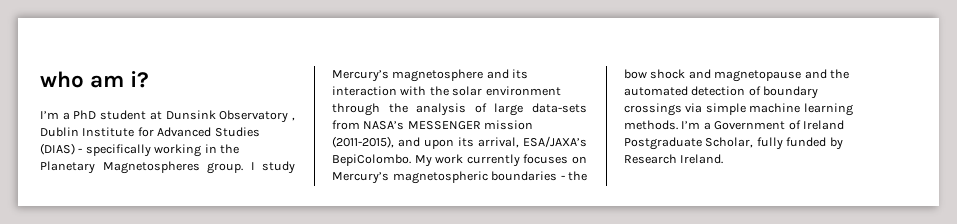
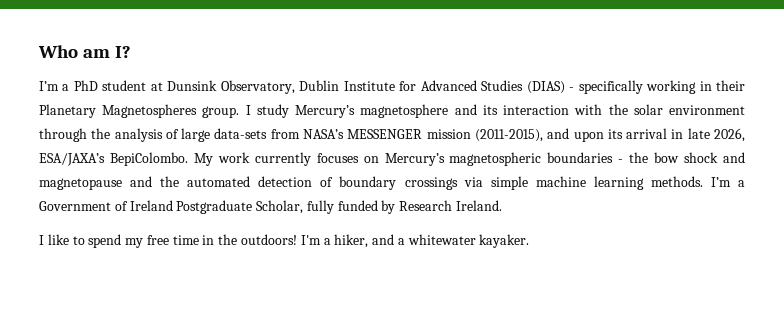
[40,71,150,88] who am i? -> [38,45,132,58] Who am I?
[219,110,295,123] Observatory , -> [220,80,295,94] Observatory,
[219,144,239,154] the -> [716,80,746,91] their
[478,137,519,148] arrival, -> [626,128,745,142] arrival in late 2026,
(724, 159) none -> [39,234,530,248] // I like to spend my free time in the outdoors! I'm a hiker, and a whitewater kayaker.

